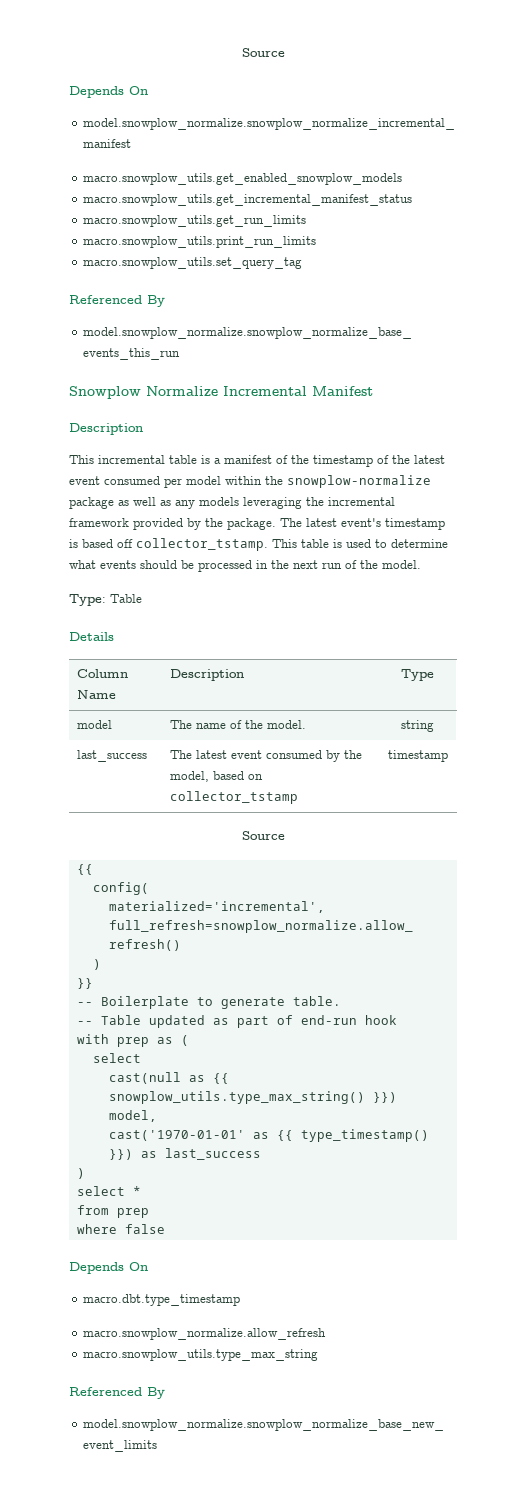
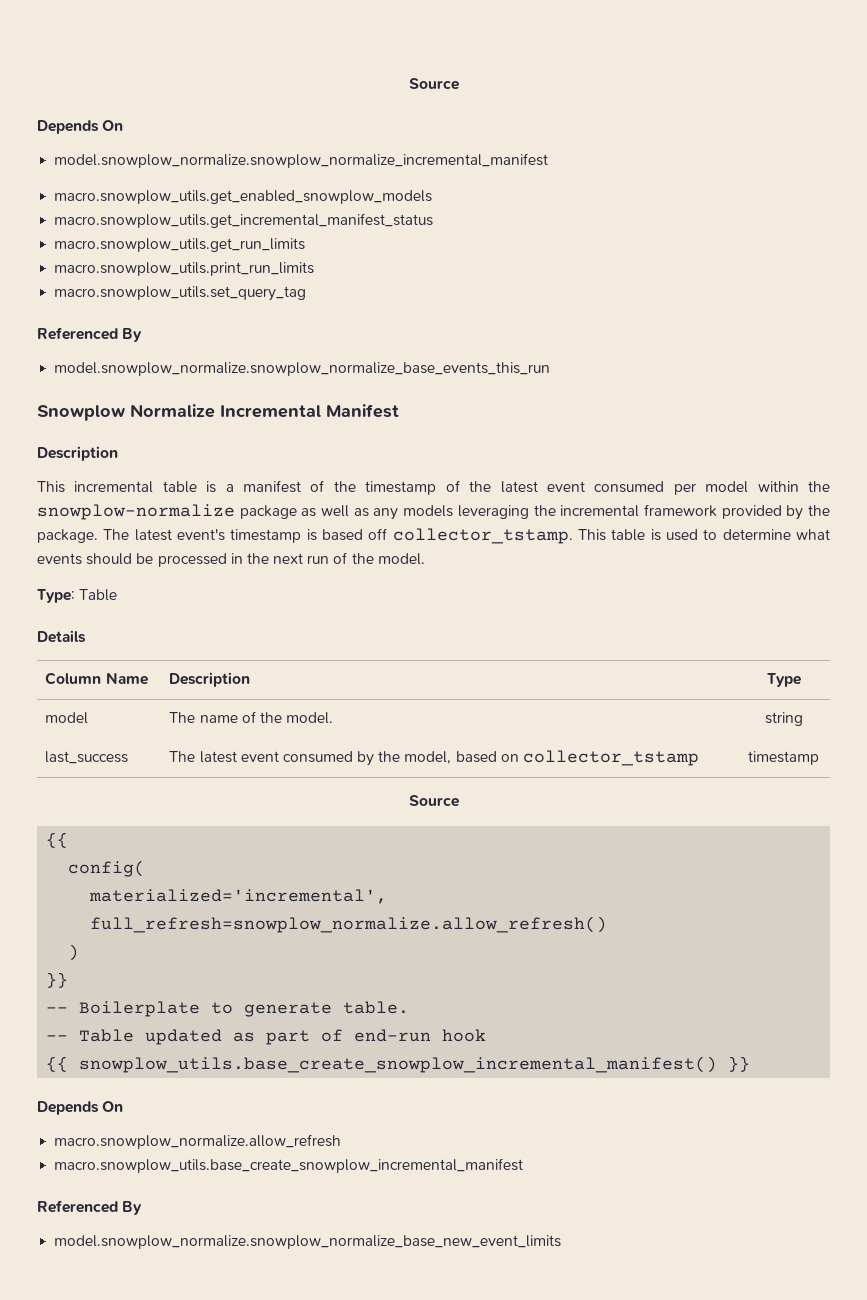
[76,1034,189,1047] [92,1053,141,1063] [108,1072,229,1084] [108,1091,397,1104] [108,1110,157,1122] [108,1129,429,1142] [108,1148,261,1160] [76,1168,85,1179] [76,1186,141,1196] [76,1205,149,1218] [76,1224,165,1234] [69,1262,148,1274] [83,1294,241,1306] with prep as ( // select // cast(null as {{ snowplow_utils.type_max_string() }}) model, // cast('1970-01-01' as {{ type_timestamp() }}) as last_success // ) // select * // from prep // where false // Depends On // macro.dbt.type_timestamp -> [46,1056,751,1073] [37,1101,124,1115] {{ snowplow_utils.base_create_snowplow_incremental_manifest() }} // Depends On
[83,1349,319,1361] macro.snowplow_utils.type_max_string -> [54,1158,524,1173] macro.snowplow_utils.base_create_snowplow_incremental_manifest

